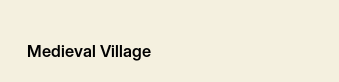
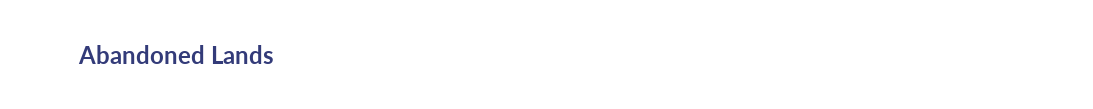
[27,45,152,61] Medieval Village -> [78,45,275,64] Abandoned Lands

